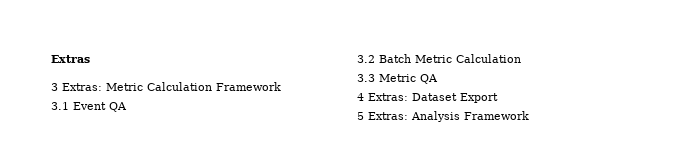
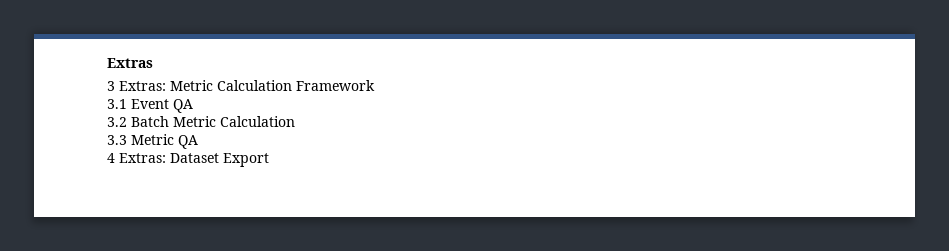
[357,111,529,122] // 5 Extras: Analysis Framework -> (269, 160) none

